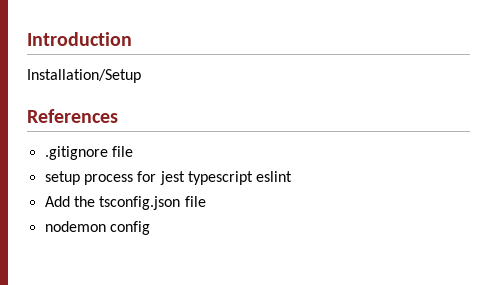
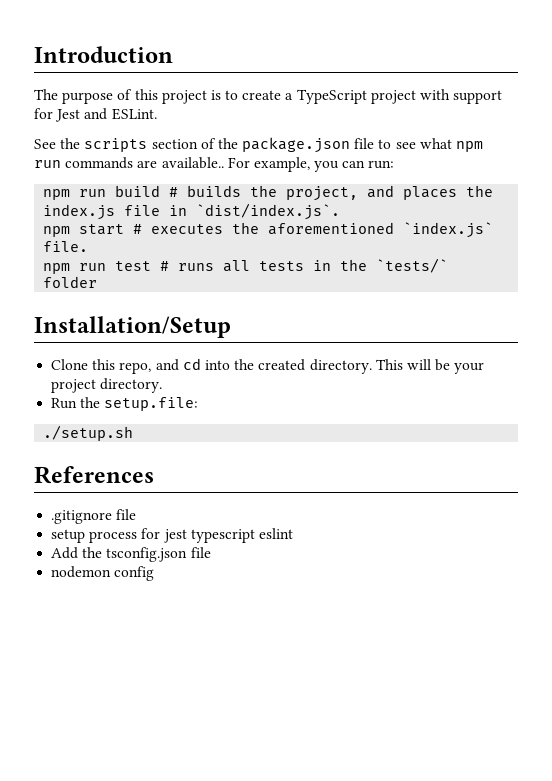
[27,69,141,83] Installation/Setup -> [34,89,503,104] [34,108,157,122] [34,137,484,153] [34,157,395,172] [43,185,494,201] [43,203,341,220] [43,222,494,238] [43,241,89,252] [43,258,449,274] [43,276,98,288] [34,316,231,338] [51,358,485,374] [51,378,163,393] [51,397,199,411] [43,425,134,441] The purpose of this project is to create a TypeScript project with support for Jest and ESLint. // See the scripts section of the package.json file to see what npm run commands are available.. For example, you can run: // npm run build # builds the project, and places the index.js file in `dist/index.js`. // npm start # executes the aforementioned `index.js` file. // npm run test # runs all tests in the `tests/` folder // Installation/Setup // Clone this repo, and cd into the created directory. This will be your project directory. // Run the setup.file: // ./setup.sh

